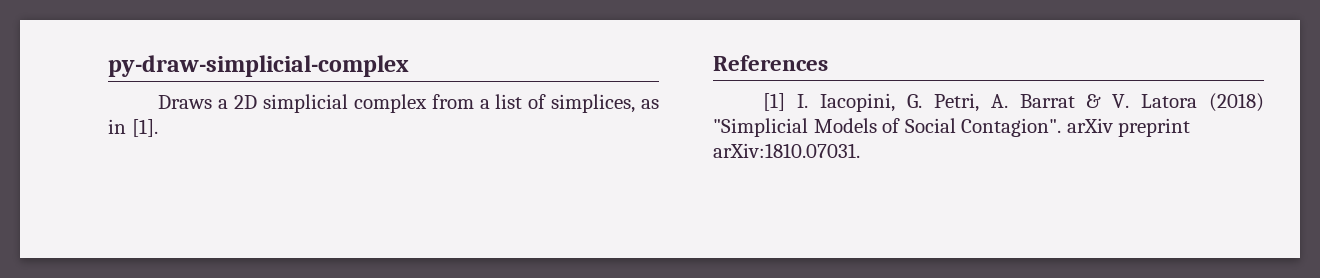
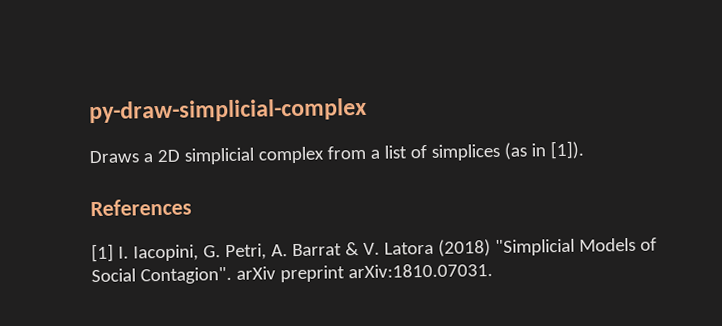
[551,94,659,113] [108,119,158,137] simplices, as in [1]. -> [430,140,584,161] simplices (as in [1]).

